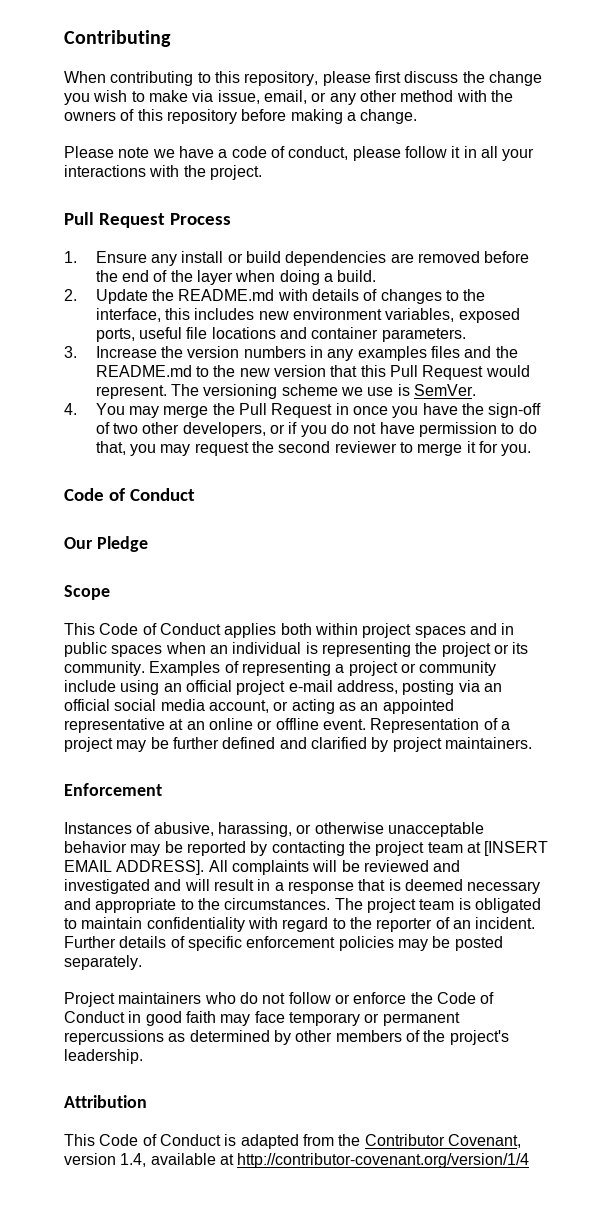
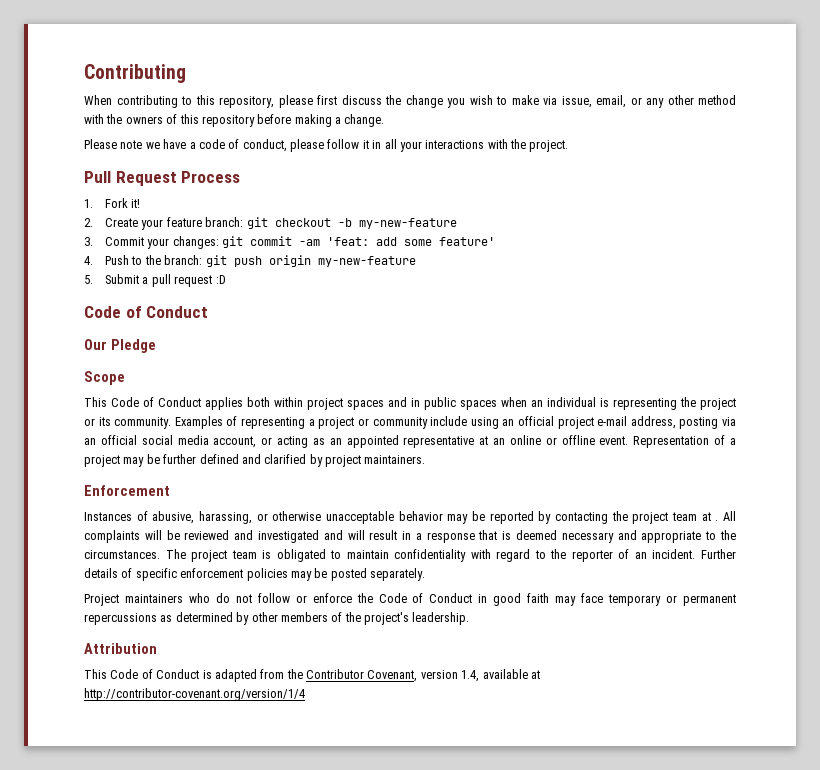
[95,251,530,266] [95,270,377,285] [64,289,486,304] [95,308,520,323] [95,327,466,342] [64,346,518,361] [95,365,530,380] [95,384,476,399] [64,403,542,418] [95,422,537,437] [95,441,532,456] Ensure any install or build dependencies are removed before the end of the layer when doing a build. // 2. Update the README.md with details of changes to the interface, this includes new environment variables, exposed ports, useful file locations and container parameters. // 3. Increase the version numbers in any examples files and the README.md to the new version that this Pull Request would represent. The versioning scheme we use is SemVer. // 4. You may merge the Pull Request in once you have the sign-off of two other developers, or if you do not have permission to do that, you may request the second reviewer to merge it for you. -> [105,198,141,208] [84,217,457,230] [84,236,496,249] [84,255,416,267] [84,274,226,287] Fork it! // 2. Create your feature branch: git checkout -b my-new-feature // 3. Commit your changes: git commit -am 'feat: add some feature' // 4. Push to the branch: git push origin my-new-feature // 5. Submit a pull request :D
[484,841,549,856] [64,860,205,875] [INSERT EMAIL ADDRESS]. -> [715,520,719,521] .

